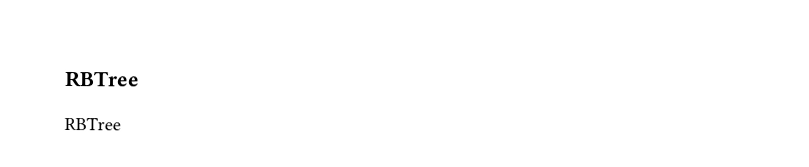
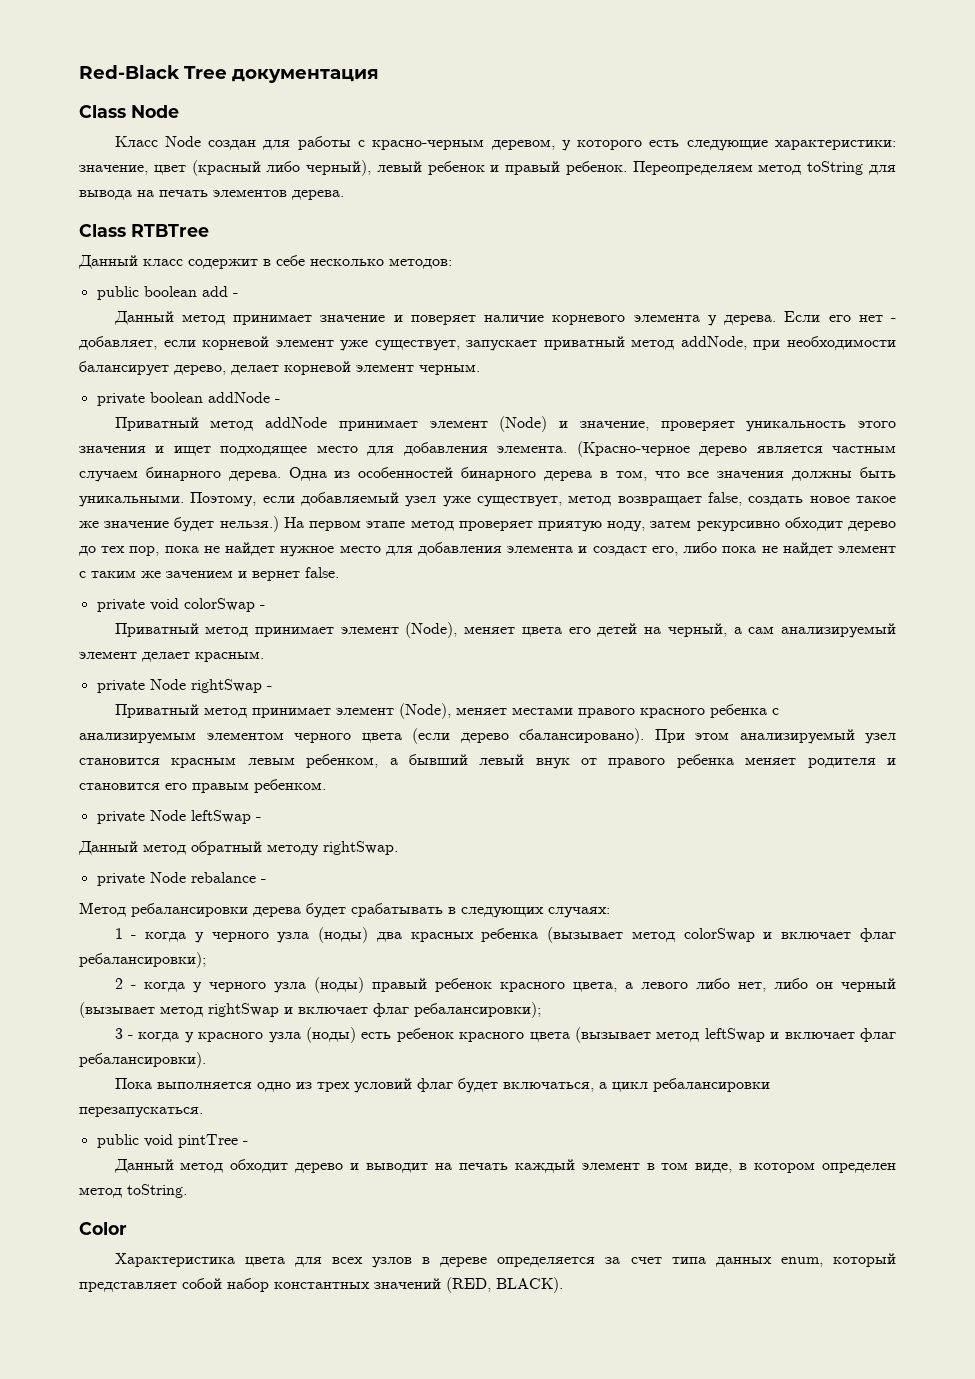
[64,70,140,88] [64,116,121,131] RBTree // RBTree -> [79,65,379,83] [79,105,179,118] [114,136,896,151] [79,160,896,176] [79,189,344,200] [79,224,209,237] [78,255,452,269] [96,286,238,300] [113,311,896,326] [79,336,896,351] [79,361,480,376] [96,392,280,406] [114,416,896,432] [79,441,896,457] [79,467,897,482] [79,492,897,507] [79,516,896,532] [79,542,896,557] [79,567,339,581] [96,598,265,612] [114,622,897,638] [79,651,264,662] [96,679,272,693] [114,703,779,719] [79,728,896,744] [79,754,896,769] [79,779,326,793] [96,810,261,824] [78,841,398,856] [96,872,266,886] [79,902,610,918] [114,927,897,943] [79,952,206,968] [114,977,897,993] [79,1002,541,1018] [114,1027,896,1043] [79,1052,206,1068] [114,1078,770,1093] [79,1107,203,1118] [96,1134,248,1148] [113,1159,897,1173] [79,1184,187,1198] [79,1222,127,1235] [114,1253,896,1268] [79,1277,563,1293] Red-Black Tree документация // Class Node // Класс Node создан для работы с красно-черным деревом, у которого есть следующие характеристики: значение, цвет (красный либо черный), левый ребенок и правый ребенок. Переопределяем метод toString для вывода на печать элементов дерева. // Class RTBTree // Данный класс содержит в себе несколько методов: // public boolean add - // Данный метод принимает значение и поверяет наличие корневого элемента у дерева. Если его нет - добавляет, если корневой элемент уже существует, запускает приватный метод addNode, при необходимости балансирует дерево, делает корневой элемент черным. // private boolean addNode - // Приватный метод addNode принимает элемент (Node) и значение, проверяет уникальность этого значения и ищет подходящее место для добавления элемента. (Красно-черное дерево является частным случаем бинарного дерева. Одна из особенностей бинарного дерева в том, что все значения должны быть уникальными. Поэтому, если добавляемый узел уже существует, метод возвращает false, создать новое такое же значение будет нельзя.) На первом этапе метод проверяет приятую ноду, затем рекурсивно обходит дерево до тех пор, пока не найдет нужное место для добавления элемента и создаст его, либо пока не найдет элемент с таким же зачением и вернет false. // private void colorSwap - // Приватный метод принимает элемент (Node), меняет цвета его детей на черный, а сам анализируемый элемент делает красным. // private Node rightSwap - // Приватный метод принимает элемент (Node), меняет местами правого красного ребенка с анализируемым элементом черного цвета (если дерево сбалансировано). При этом анализируемый узел становится красным левым ребенком, а бывший левый внук от правого ребенка меняет родителя и становится его правым ребенком. // private Node leftSwap - // Данный метод обратный методу rightSwap. // private Node rebalance - // Метод ребалансировки дерева будет срабатывать в следующих случаях: // 1 - когда у черного узла (ноды) два красных ребенка (вызывает метод colorSwap и включает флаг ребалансировки); // 2 - когда у черного узла (ноды) правый ребенок красного цвета, а левого либо нет, либо он черный (вызывает метод rightSwap и включает флаг ребалансировки); // 3 - когда у красного узла (ноды) есть ребенок красного цвета (вызывает метод leftSwap и включает флаг ребалансировки). // Пока выполняется одно из трех условий флаг будет включаться, а цикл ребалансировки перезапускаться. // public void pintTree - // Данный метод обходит дерево и выводит на печать каждый элемент в том виде, в котором определен метод toString. // Color // Характеристика цвета для всех узлов в дереве определяется за счет типа данных enum, который представляет собой набор константных значений (RED, BLACK).

